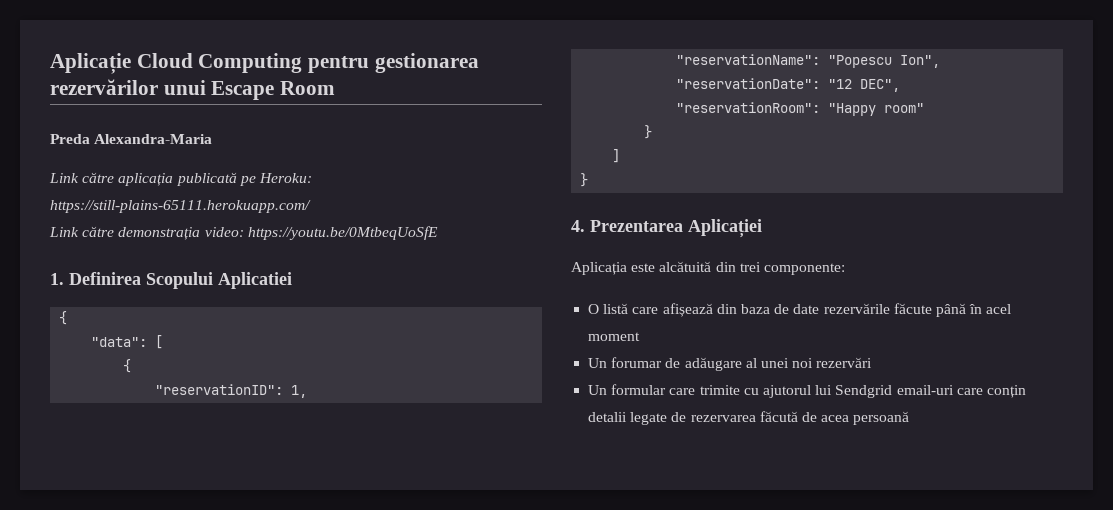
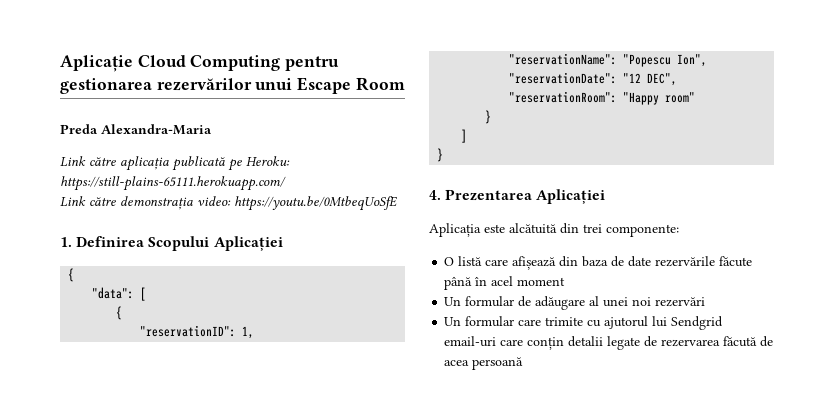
[218,272,292,289] Aplicatiei -> [213,236,283,251] Aplicației
[611,357,663,368] forumar -> [465,296,515,307] formular

